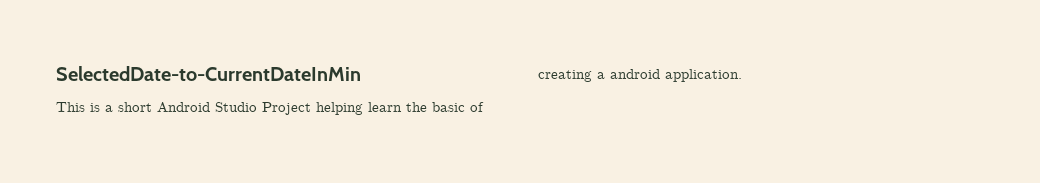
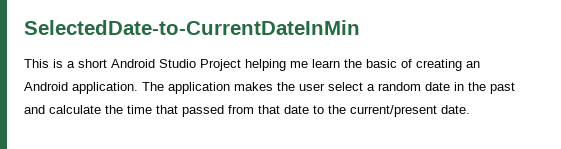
(363, 108) none -> [290,61,308,68] me
[597,69,742,82] a android application. -> [466,61,480,68] [24,82,515,94] [24,105,470,117] an Android application. The application makes the user select a random date in the past and calculate the time that passed from that date to the current/present date.

